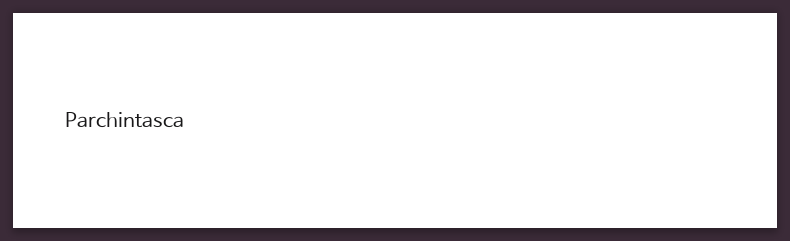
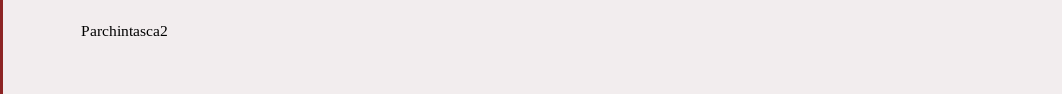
[65,112,184,128] Parchintasca -> [81,26,168,36] Parchintasca2

